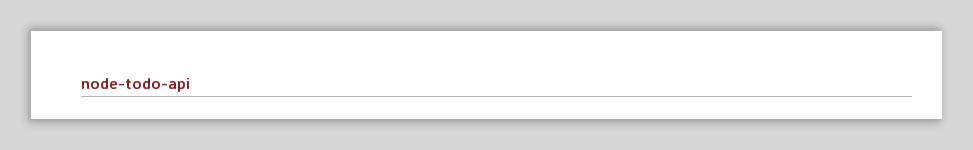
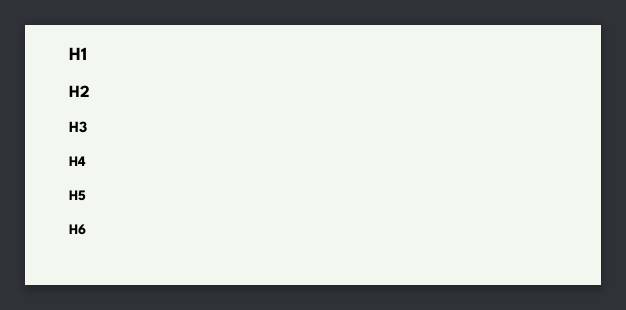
[81,78,190,92] node-todo-api -> [69,47,87,60] [69,85,90,97] [69,121,87,133] [69,156,86,166] [69,190,86,201] [69,224,86,235] H1 // H2 // H3 // H4 // H5 // H6

